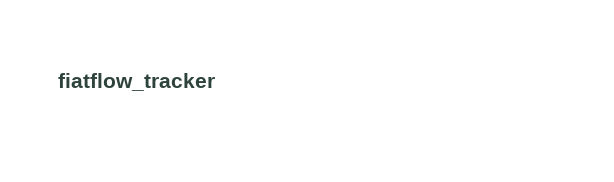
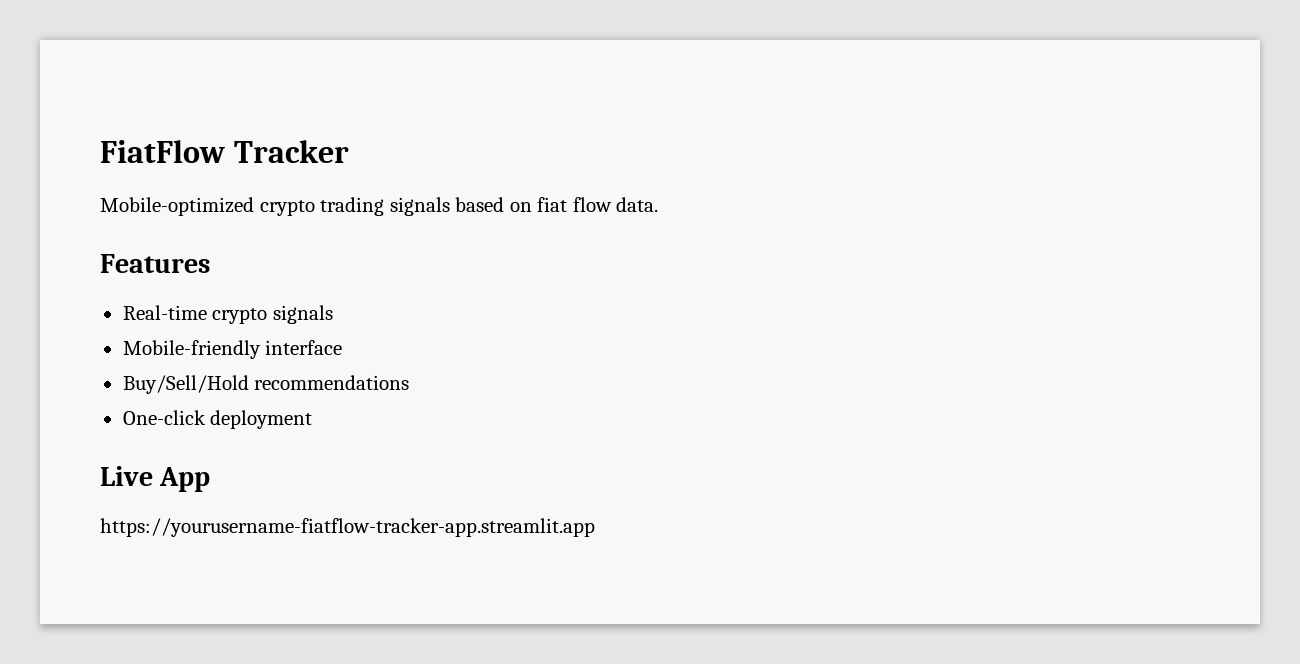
[58,73,215,91] fiatflow_tracker -> [100,140,349,163] [100,197,659,216] [100,254,210,273] [122,305,333,324] [122,340,343,359] [122,375,410,394] [122,410,313,429] [100,466,211,492] [100,518,595,537] FiatFlow Tracker // Mobile-optimized crypto trading signals based on fiat flow data. // Features // Real-time crypto signals // Mobile-friendly interface // Buy/Sell/Hold recommendations // One-click deployment // Live App // https://yourusername-fiatflow-tracker-app.streamlit.app

